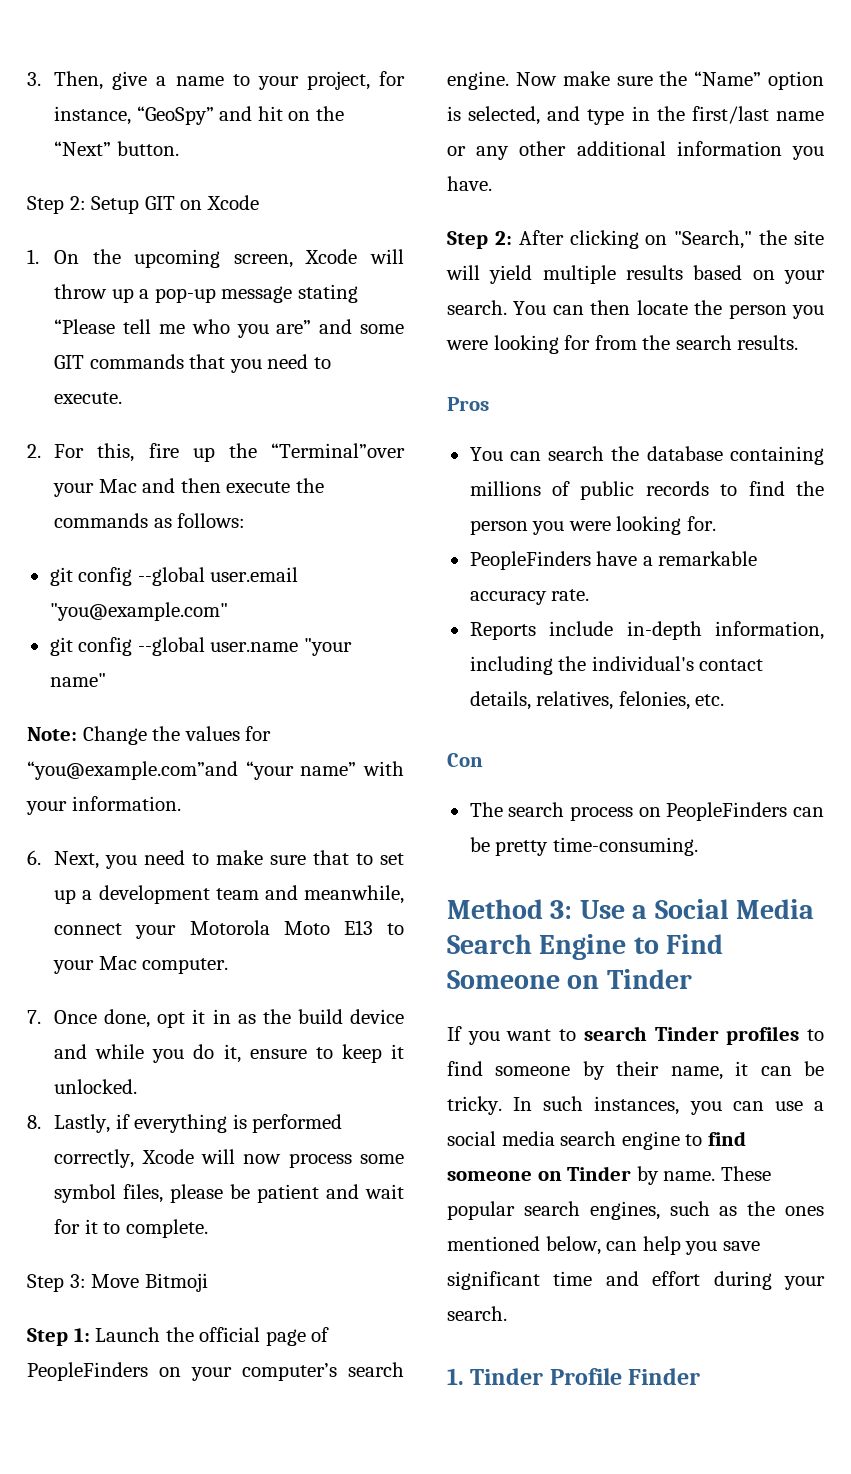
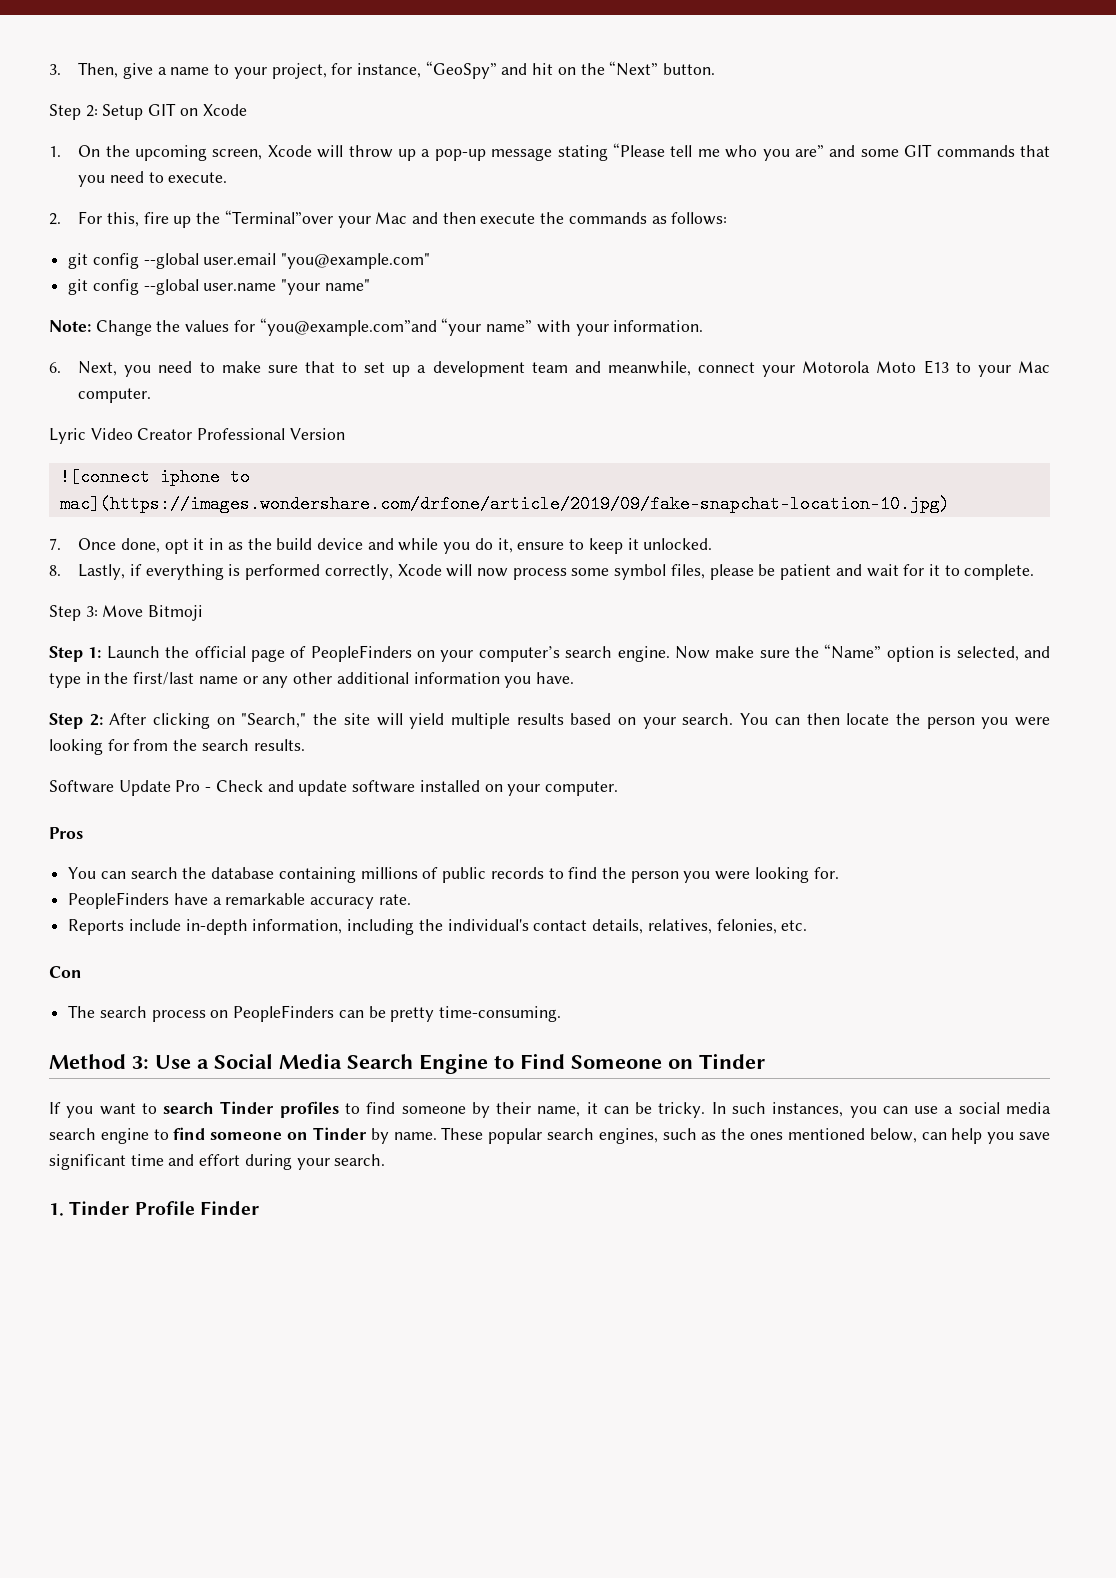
(229, 966) none -> [49,428,345,444] [59,468,250,486] [59,495,950,513] // Lyric Video Creator Professional Version // ![connect iphone to mac](https://images.wondershare.com/drfone/article/2019/09/fake-snapchat-location-10.jpg)
(799, 342) none -> [49,780,618,796] // Software Update Pro - Check and update software installed on your computer.

